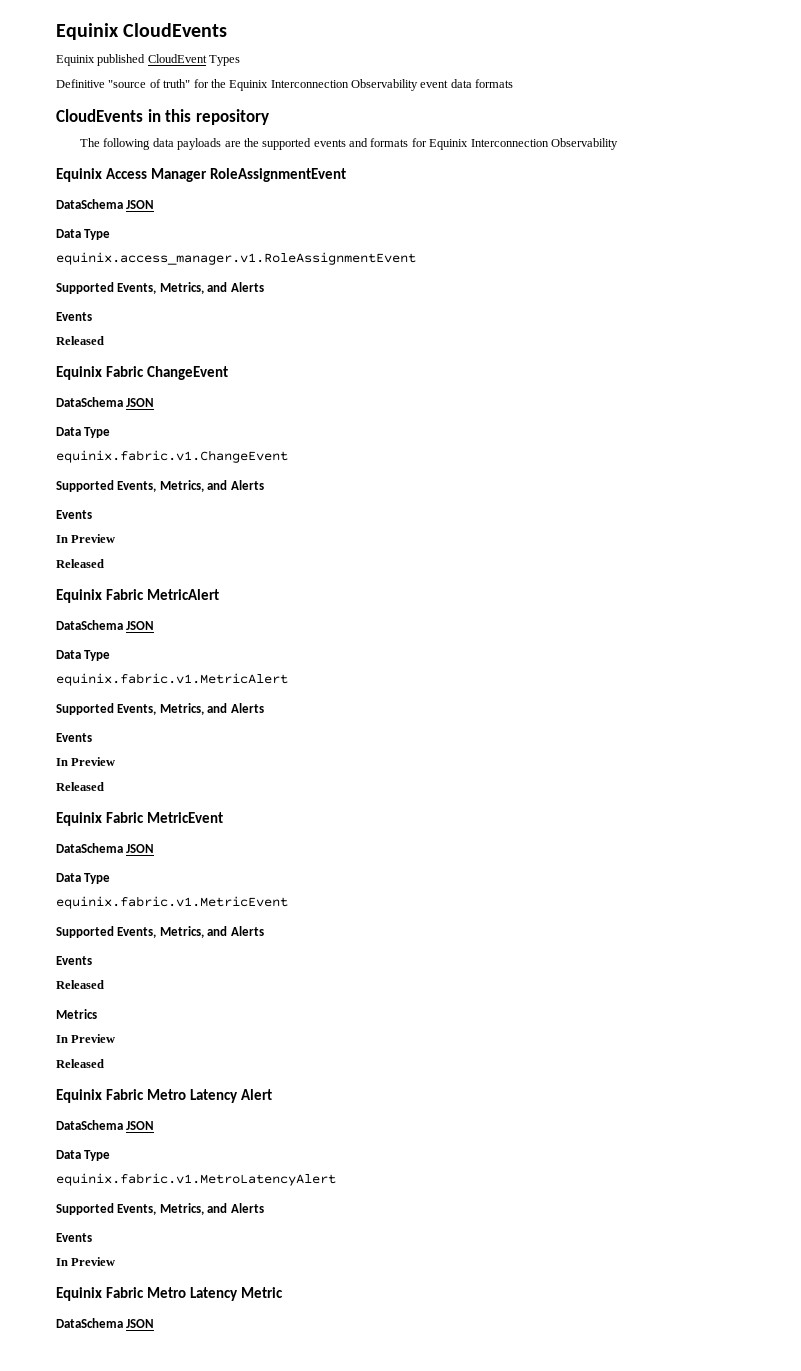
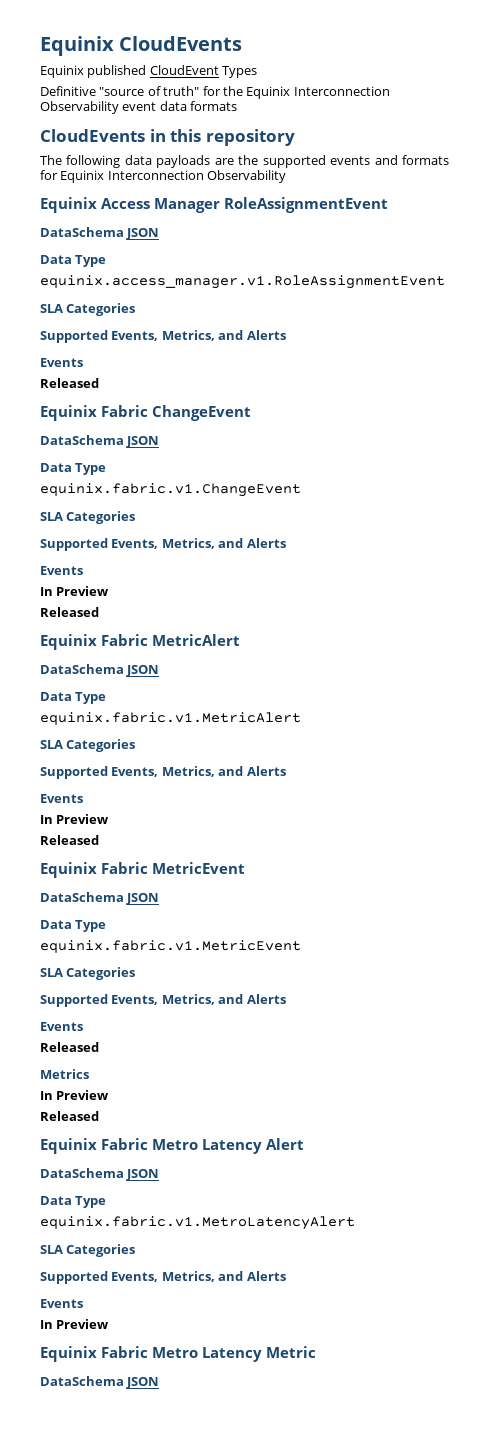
(416, 258) none -> [40,303,136,316] // SLA Categories
(288, 456) none -> [40,511,136,524] // SLA Categories
(288, 679) none -> [40,739,136,752] // SLA Categories
(288, 902) none -> [40,967,136,980] // SLA Categories
(336, 1179) none -> [40,1244,136,1257] // SLA Categories

